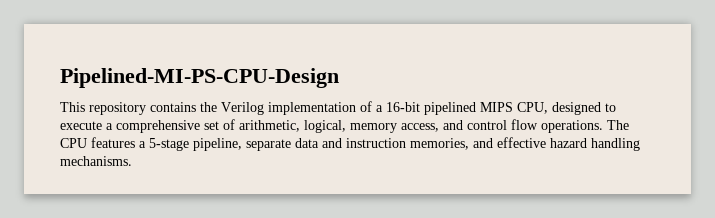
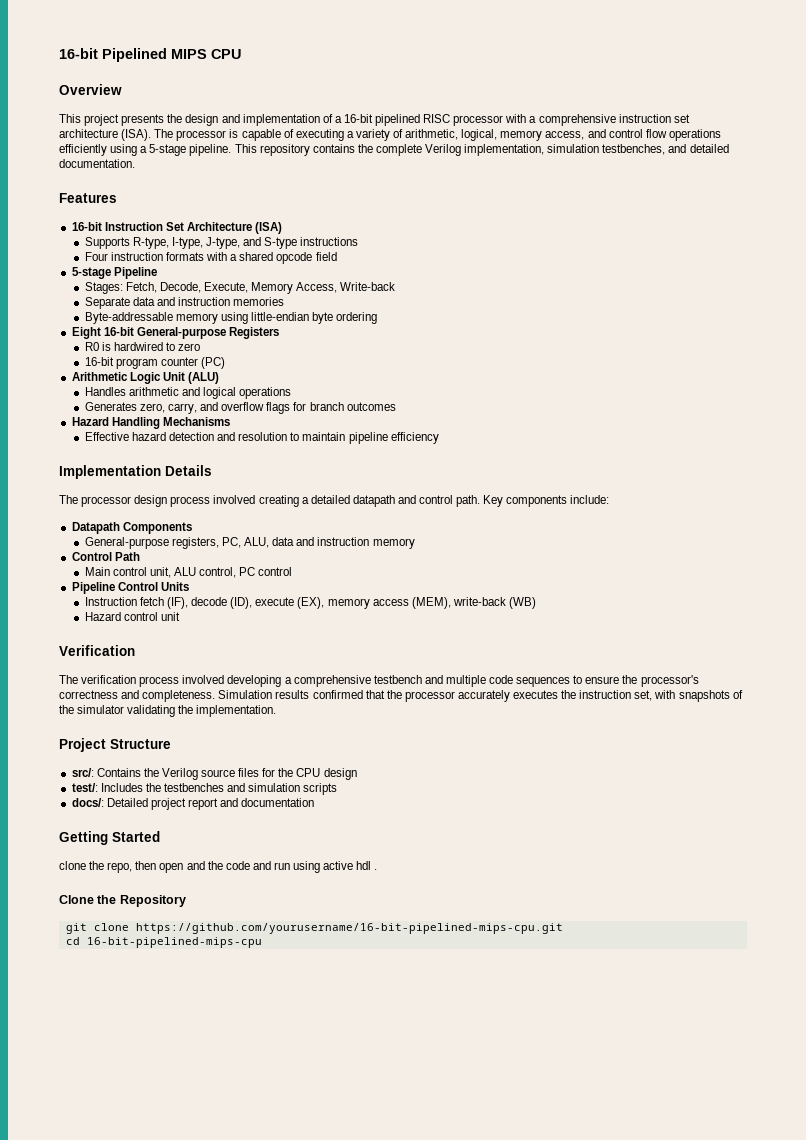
[60,68,339,88] [60,102,264,115] Pipelined-MI-PS-CPU-Design // This repository contains the Verilog -> [59,48,241,62] [59,84,122,95] [59,114,240,126] 16-bit Pipelined MIPS CPU // Overview // This project presents the design and
[480,102,616,115] [60,120,219,133] MIPS CPU, designed to execute a comprehensive set -> [423,114,690,126] [59,129,390,141] RISC processor with a comprehensive instruction set architecture (ISA). The processor is capable of executing a variety
[541,120,629,133] [60,137,640,151] [60,156,132,166] operations. The CPU features a 5-stage pipeline, separate data and instruction memories, and effective hazard handling mechanisms. -> [668,129,721,141] [59,144,729,156] [59,159,135,168] [59,193,117,203] [71,222,283,234] [84,237,359,249] [84,252,337,264] [71,267,157,279] [84,282,396,294] [84,297,285,309] [84,312,378,324] [71,327,279,339] [84,342,201,351] [84,357,226,369] [71,372,219,384] [84,387,292,399] [84,402,396,414] [71,417,230,429] [84,432,439,444] [59,465,212,479] [59,495,610,507] [71,522,192,534] [84,537,415,549] [71,552,140,561] [84,567,293,578] [71,582,189,594] [84,597,536,609] [84,612,181,621] [59,645,135,656] [59,675,699,687] [59,690,743,702] [59,705,277,717] [59,738,171,752] [71,768,357,780] [71,783,338,795] [71,798,315,810] [59,831,160,845] [59,861,378,873] [59,895,186,907] [65,923,563,934] [65,937,262,948] operations efficiently using a 5-stage pipeline. This repository contains the complete Verilog implementation, simulation testbenches, and detailed documentation. // Features // 16-bit Instruction Set Architecture (ISA) // Supports R-type, I-type, J-type, and S-type instructions // Four instruction formats with a shared opcode field // 5-stage Pipeline // Stages: Fetch, Decode, Execute, Memory Access, Write-back // Separate data and instruction memories // Byte-addressable memory using little-endian byte ordering // Eight 16-bit General-purpose Registers // R0 is hardwired to zero // 16-bit program counter (PC) // Arithmetic Logic Unit (ALU) // Handles arithmetic and logical operations // Generates zero, carry, and overflow flags for branch outcomes // Hazard Handling Mechanisms // Effective hazard detection and resolution to maintain pipeline efficiency // Implementation Details // The processor design process involved creating a detailed datapath and control path. Key components include: // Datapath Components // General-purpose registers, PC, ALU, data and instruction memory // Control Path // Main control unit, ALU control, PC control // Pipeline Control Units // Instruction fetch (IF), decode (ID), execute (EX), memory access (MEM), write-back (WB) // Hazard control unit // Verification // The verification process involved developing a comprehensive testbench and multiple code sequences to ensure the processor's correctness and completeness. Simulation results confirmed that the processor accurately executes the instruction set, with snapshots of the simulator validating the implementation. // Project Structure // src/: Contains the Verilog source files for the CPU design // test/: Includes the testbenches and simulation scripts // docs/: Detailed project report and documentation // Getting Started // clone the repo, then open and the code and run using active hdl . // Clone the Repository // git clone https://github.com/yourusername/16-bit-pipelined-mips-cpu.git // cd 16-bit-pipelined-mips-cpu

